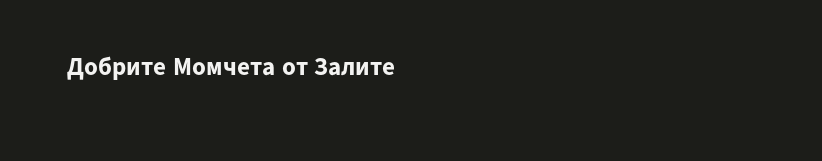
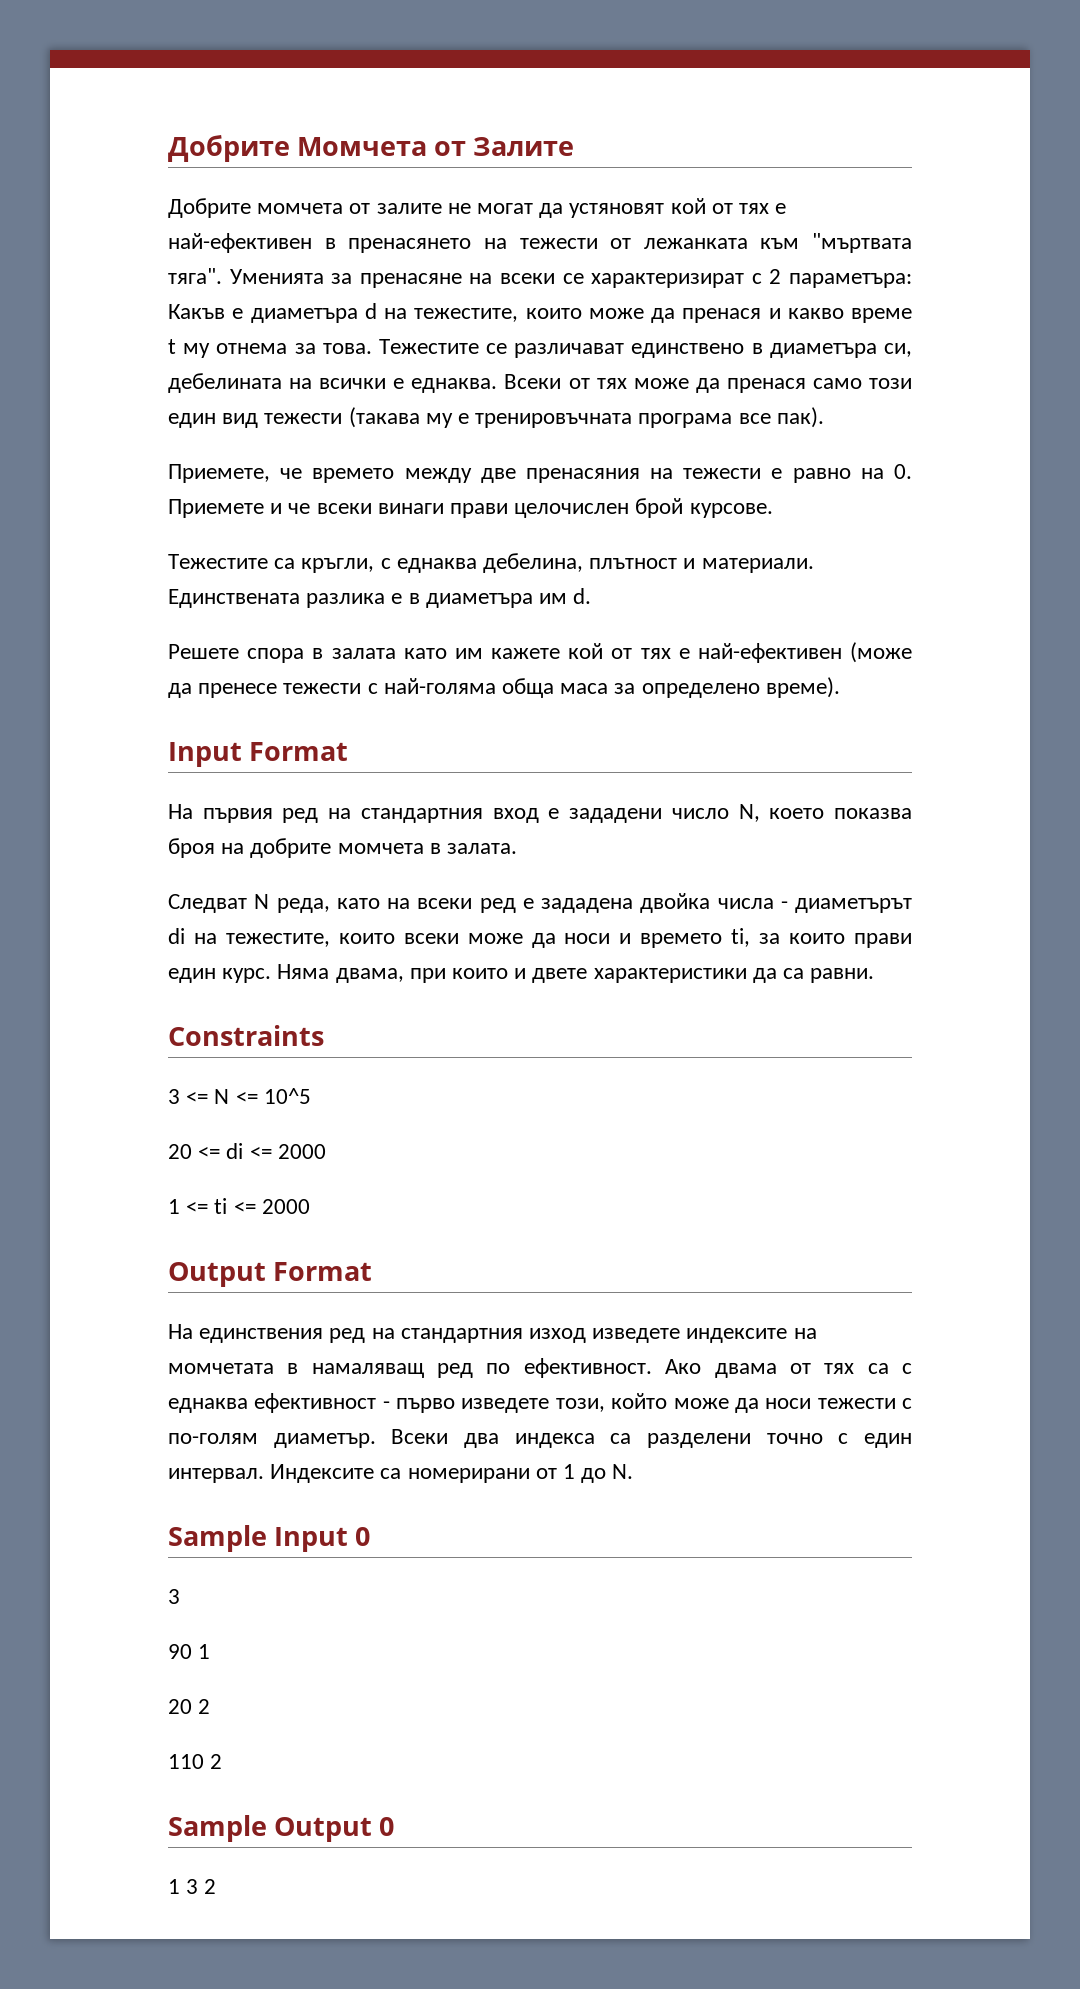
(396, 67) none -> [168,198,787,218] [168,233,912,253] [168,268,913,288] [168,303,912,323] [168,339,912,358] [168,373,913,393] [168,407,824,428] [168,464,912,483] [168,498,773,518] [168,553,814,573] [168,588,592,608] [168,642,912,663] [168,677,840,698] [168,742,349,767] [168,804,913,823] [168,838,518,858] [168,893,912,913] [168,928,912,948] [168,964,875,983] [168,1025,324,1046] [168,1088,311,1104] [168,1143,326,1159] [168,1198,310,1214] [168,1262,373,1287] [168,1324,817,1343] [168,1358,913,1378] [168,1393,912,1413] [168,1429,912,1448] [168,1464,634,1483] [168,1525,371,1552] [168,1589,180,1604] [168,1644,211,1659] [168,1699,211,1714] [168,1754,223,1769] [168,1815,395,1842] [168,1879,217,1894] // Добрите момчета от залите не могат да устяновят кой от тях е най-ефективен в пренасянето на тежести от лежанката към "мъртвата тяга". Уменията за пренасяне на всеки се характеризират с 2 параметъра: Какъв е диаметъра d на тежестите, които може да пренася и какво време t му отнема за това. Тежестите се различават единствено в диаметъра си, дебелината на всички е еднаква. Всеки от тях може да пренася само този един вид тежести (такава му е тренировъчната програма все пак). // Приемете, че времето между две пренасяния на тежести е равно на 0. Приемете и че всеки винаги прави целочислен брой курсове. // Тежестите са кръгли, с еднаква дебелина, плътност и материали. Единствената разлика е в диаметъра им d. // Решете спора в залата като им кажете кой от тях е най-ефективен (може да пренесе тежести с най-голяма обща маса за определено време). // Input Format // На първия ред на стандартния вход е зададени число N, което показва броя на добрите момчета в залата. // Следват N реда, като на всеки ред е зададена двойка числа - диаметърът di на тежестите, които всеки може да носи и времето ti, за които прави един курс. Няма двама, при които и двете характеристики да са равни. // Constraints // 3 <= N <= 10^5 // 20 <= di <= 2000 // 1 <= ti <= 2000 // Output Format // На единствения ред на стандартния изход изведете индексите на момчетата в намаляващ ред по ефективност. Ако двама от тях са с еднаква ефективност - първо изведете този, който може да носи тежести с по-голям диаметър. Всеки два индекса са разделени точно с един интервал. Индексите са номерирани от 1 до N. // Sample Input 0 // 3 // 90 1 // 20 2 // 110 2 // Sample Output 0 // 1 3 2

